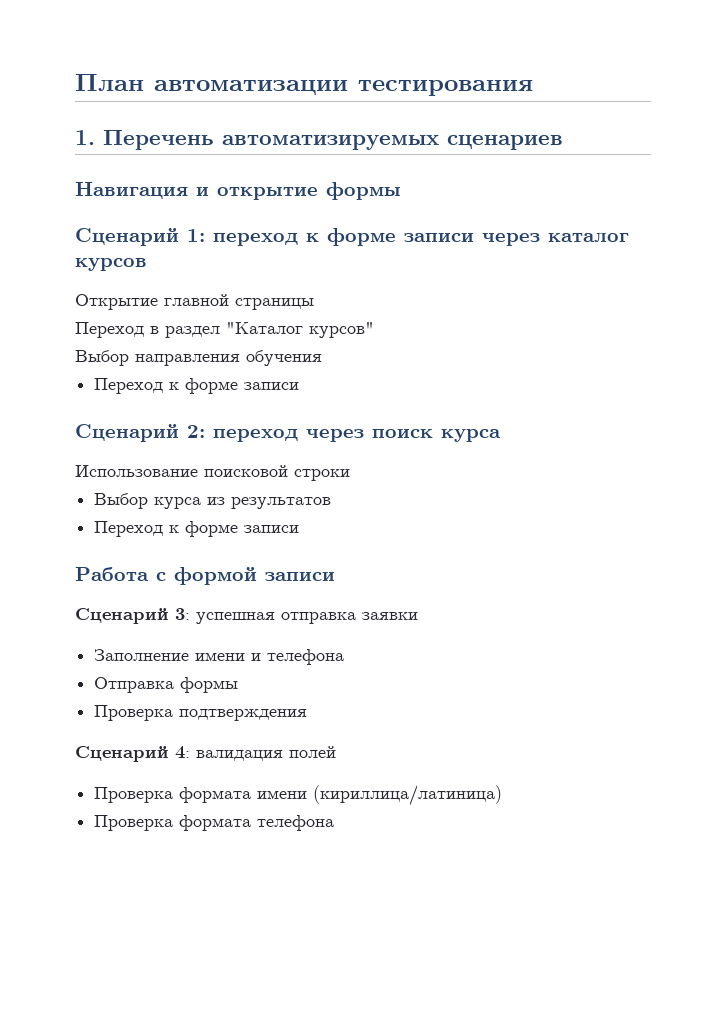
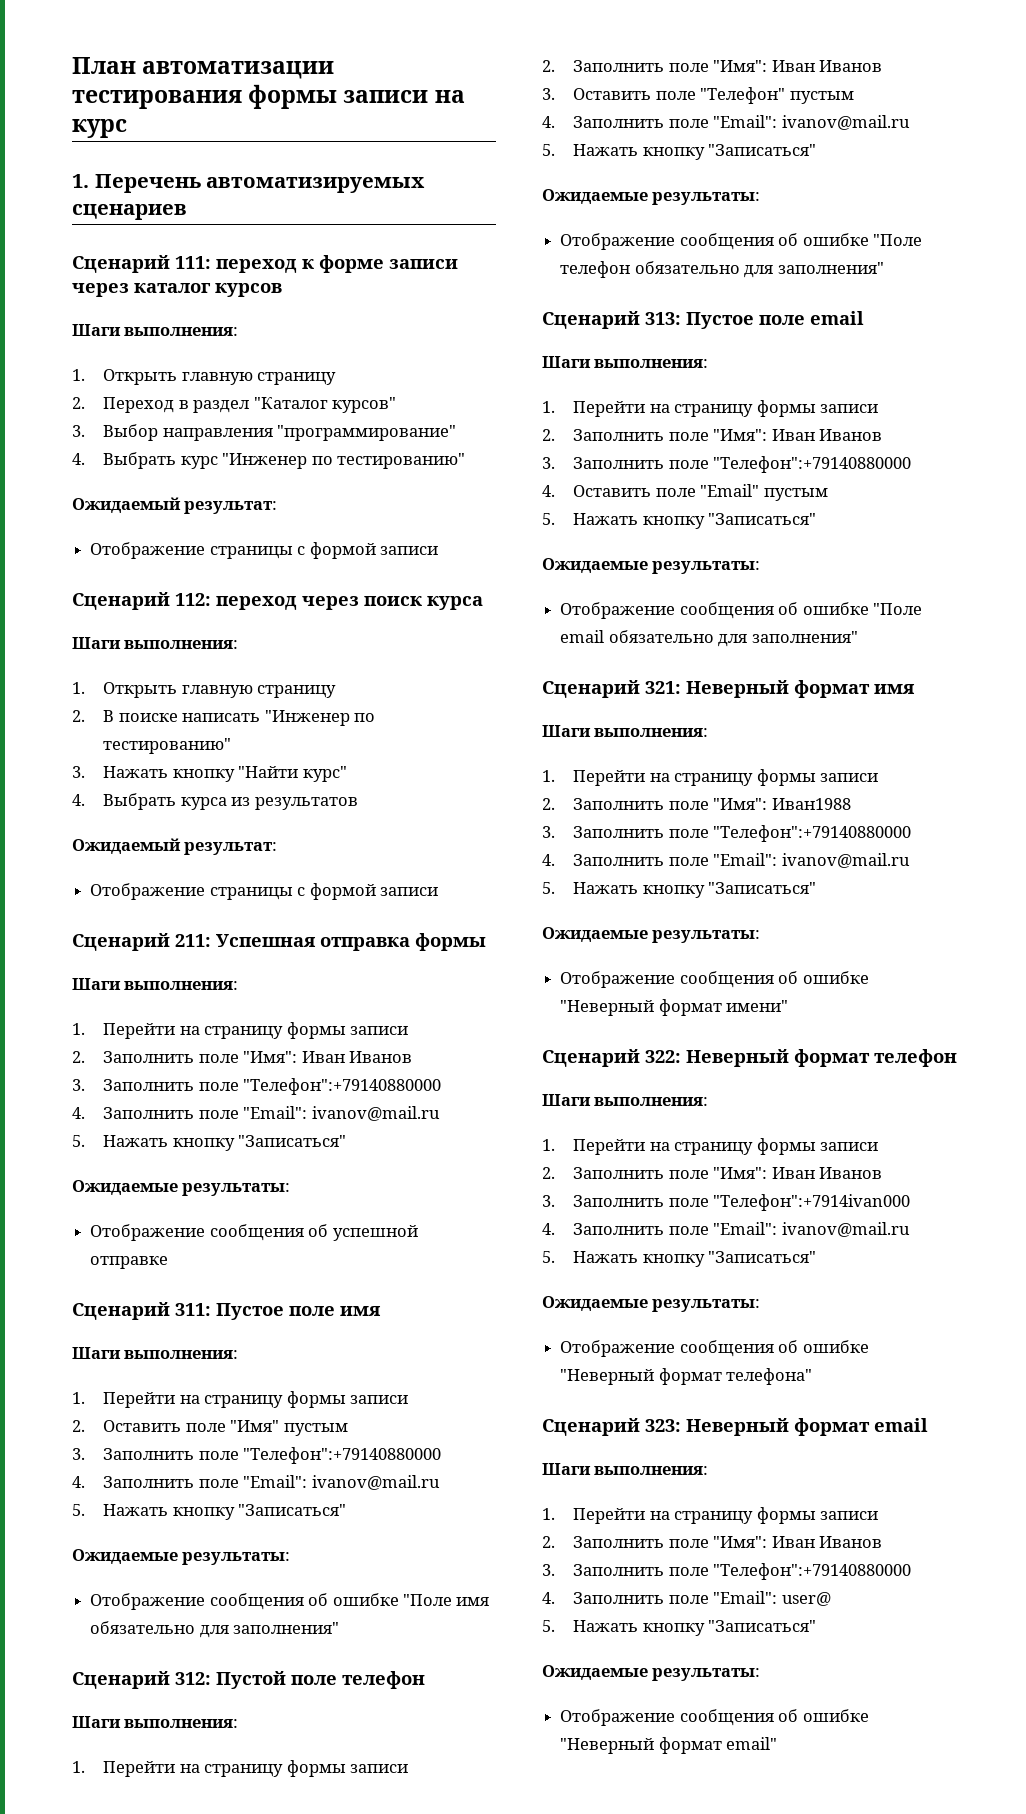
(533, 88) none -> [248,84,465,109] [72,119,127,138] формы записи на курс
[75,181,401,200] [75,228,205,246] // Навигация и открытие формы // Сценарий 1: -> [72,255,211,273] // Сценарий 111:
[75,294,314,310] Открытие главной страницы // -> [72,324,239,336] [72,369,337,385] [72,397,85,409] Шаги выполнения: // 1. Открыть главную страницу // 2.
(374, 330) none -> [72,425,85,437] 3.
[246,350,322,366] [94,378,300,394] [75,424,205,442] обучения // Переход к форме записи // Сценарий 2: -> [277,425,457,441] [72,452,466,469] [72,497,278,514] [90,542,438,559] [72,592,211,610] "программирование" // 4. Выбрать курс "Инженер по тестированию" // Ожидаемый результат: // Отображение страницы с формой записи // Сценарий 112:
[75,465,350,481] [94,493,332,509] [94,521,300,537] [75,567,335,585] [75,608,418,624] [94,649,345,665] [94,677,239,693] [94,705,308,721] [75,746,336,762] [94,785,503,806] [94,815,335,831] Использование поисковой строки // Выбор курса из результатов // Переход к форме записи // Работа с формой записи // Сценарий 3: успешная отправка заявки // Заполнение имени и телефона // Отправка формы // Проверка подтверждения // Сценарий 4: валидация полей // Проверка формата имени (кириллица/латиница) // Проверка формата телефона -> [72,637,239,649] [72,682,337,698] [72,710,376,726] [103,738,232,754] [72,766,347,782] [72,793,358,810] [72,838,278,855] [90,883,438,900] [72,933,486,951] [72,978,239,990] [72,1022,409,1039] [72,1051,413,1063] [72,1078,442,1095] [72,1106,440,1121] [72,1135,347,1151] [72,1180,291,1196] [90,1224,418,1241] [90,1256,169,1269] [72,1302,381,1320] [72,1347,239,1359] [72,1391,409,1408] [72,1420,348,1436] [72,1447,442,1464] [72,1475,440,1490] [72,1504,347,1520] [72,1549,291,1565] [90,1593,490,1610] [90,1621,340,1638] [72,1671,425,1689] [72,1716,239,1728] [72,1760,409,1777] [542,60,883,72] [542,87,854,104] [542,115,910,130] [542,144,817,160] [542,189,761,205] [560,233,922,250] [560,261,884,278] [542,311,864,329] [542,356,709,368] [542,400,879,417] [542,429,883,441] [542,456,912,473] [542,484,828,501] [542,513,817,529] [542,558,761,574] [560,602,922,619] [560,630,858,647] [542,680,915,698] [542,725,709,737] [542,769,879,786] [542,798,851,810] [542,825,912,842] [542,853,910,868] [542,882,817,898] [542,927,761,943] [560,971,869,988] [560,999,789,1016] [542,1049,957,1067] [542,1094,709,1106] [542,1138,879,1155] [542,1167,883,1179] [542,1194,911,1211] [542,1222,910,1237] [542,1251,817,1267] [542,1296,761,1312] [560,1340,869,1357] [560,1368,813,1385] [542,1418,928,1436] [542,1463,709,1475] [542,1507,879,1524] [542,1536,883,1548] [542,1563,912,1580] [542,1591,831,1606] [542,1620,817,1636] [542,1665,761,1681] [560,1709,869,1726] [560,1737,778,1754] Шаги выполнения: // 1. Открыть главную страницу // 2. В поиске написать "Инженер по тестированию" // 3. Нажать кнопку "Найти курс" // 4. Выбрать курса из результатов // Ожидаемый результат: // Отображение страницы с формой записи // Сценарий 211: Успешная отправка формы // Шаги выполнения: // 1. Перейти на страницу формы записи // 2. Заполнить поле "Имя": Иван Иванов // 3. Заполнить поле "Телефон":+79140880000 // 4. Заполнить поле "Email": ivanov@mail.ru // 5. Нажать кнопку "Записаться" // Ожидаемые результаты: // Отображение сообщения об успешной отправке // Сценарий 311: Пустое поле имя // Шаги выполнения: // 1. Перейти на страницу формы записи // 2. Оставить поле "Имя" пустым // 3. Заполнить поле "Телефон":+79140880000 // 4. Заполнить поле "Email": ivanov@mail.ru // 5. Нажать кнопку "Записаться" // Ожидаемые результаты: // Отображение сообщения об ошибке "Поле имя обязательно для заполнения" // Сценарий 312: Пустой поле телефон // Шаги выполнения: // 1. Перейти на страницу формы записи // 2. Заполнить поле "Имя": Иван Иванов // 3. Оставить поле "Телефон" пустым // 4. Заполнить поле "Email": ivanov@mail.ru // 5. Нажать кнопку "Записаться" // Ожидаемые результаты: // Отображение сообщения об ошибке "Поле телефон обязательно для заполнения" // Сценарий 313: Пустое поле email // Шаги выполнения: // 1. Перейти на страницу формы записи // 2. Заполнить поле "Имя": Иван Иванов // 3. Заполнить поле "Телефон":+79140880000 // 4. Оставить поле "Email" пустым // 5. Нажать кнопку "Записаться" // Ожидаемые результаты: // Отображение сообщения об ошибке "Поле email обязательно для заполнения" // Сценарий 321: Неверный формат имя // Шаги выполнения: // 1. Перейти на страницу формы записи // 2. Заполнить поле "Имя": Иван1988 // 3. Заполнить поле "Телефон":+79140880000 // 4. Заполнить поле "Email": ivanov@mail.ru // 5. Нажать кнопку "Записаться" // Ожидаемые результаты: // Отображение сообщения об ошибке "Неверный формат имени" // Сценарий 322: Неверный формат телефон // Шаги выполнения: // 1. Перейти на страницу формы записи // 2. Заполнить поле "Имя": Иван Иванов // 3. Заполнить поле "Телефон":+7914ivan000 // 4. Заполнить поле "Email": ivanov@mail.ru // 5. Нажать кнопку "Записаться" // Ожидаемые результаты: // Отображение сообщения об ошибке "Неверный формат телефона" // Сценарий 323: Неверный формат email // Шаги выполнения: // 1. Перейти на страницу формы записи // 2. Заполнить поле "Имя": Иван Иванов // 3. Заполнить поле "Телефон":+79140880000 // 4. Заполнить поле "Email": user@ // 5. Нажать кнопку "Записаться" // Ожидаемые результаты: // Отображение сообщения об ошибке "Неверный формат email"

